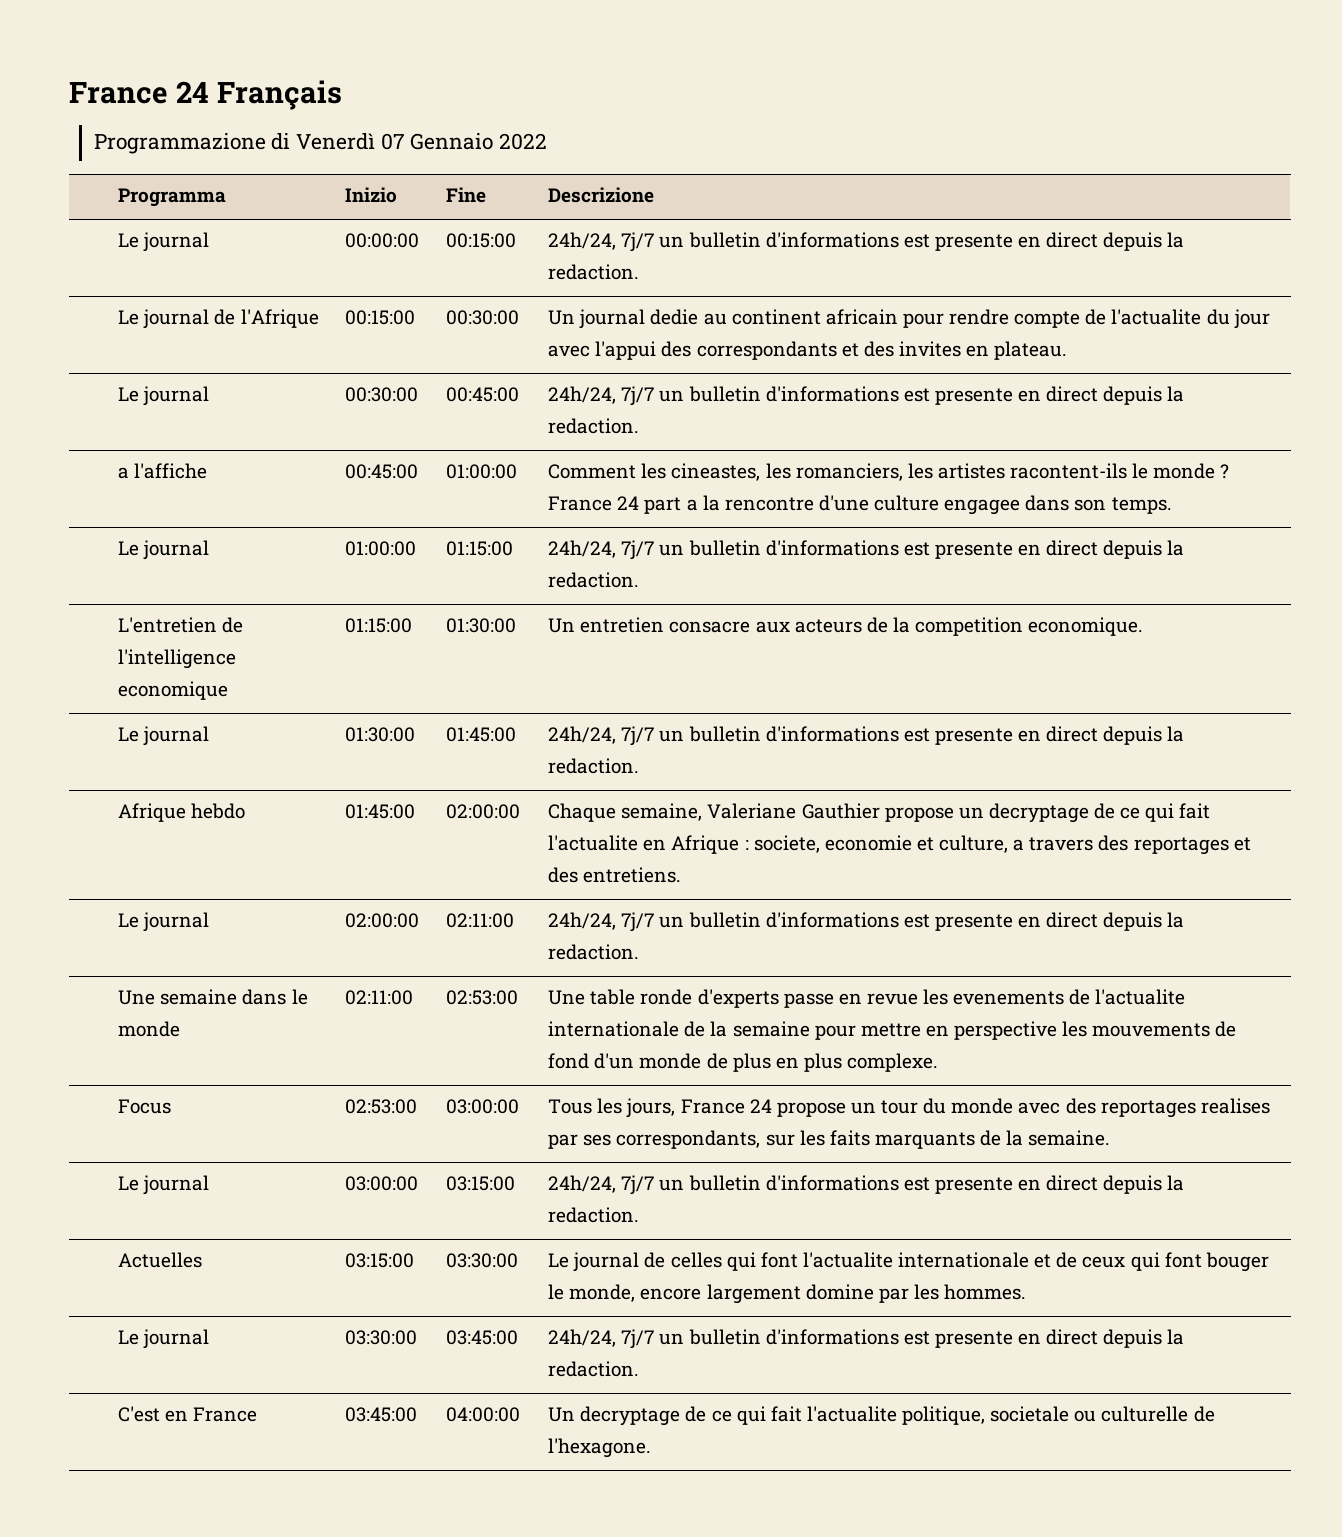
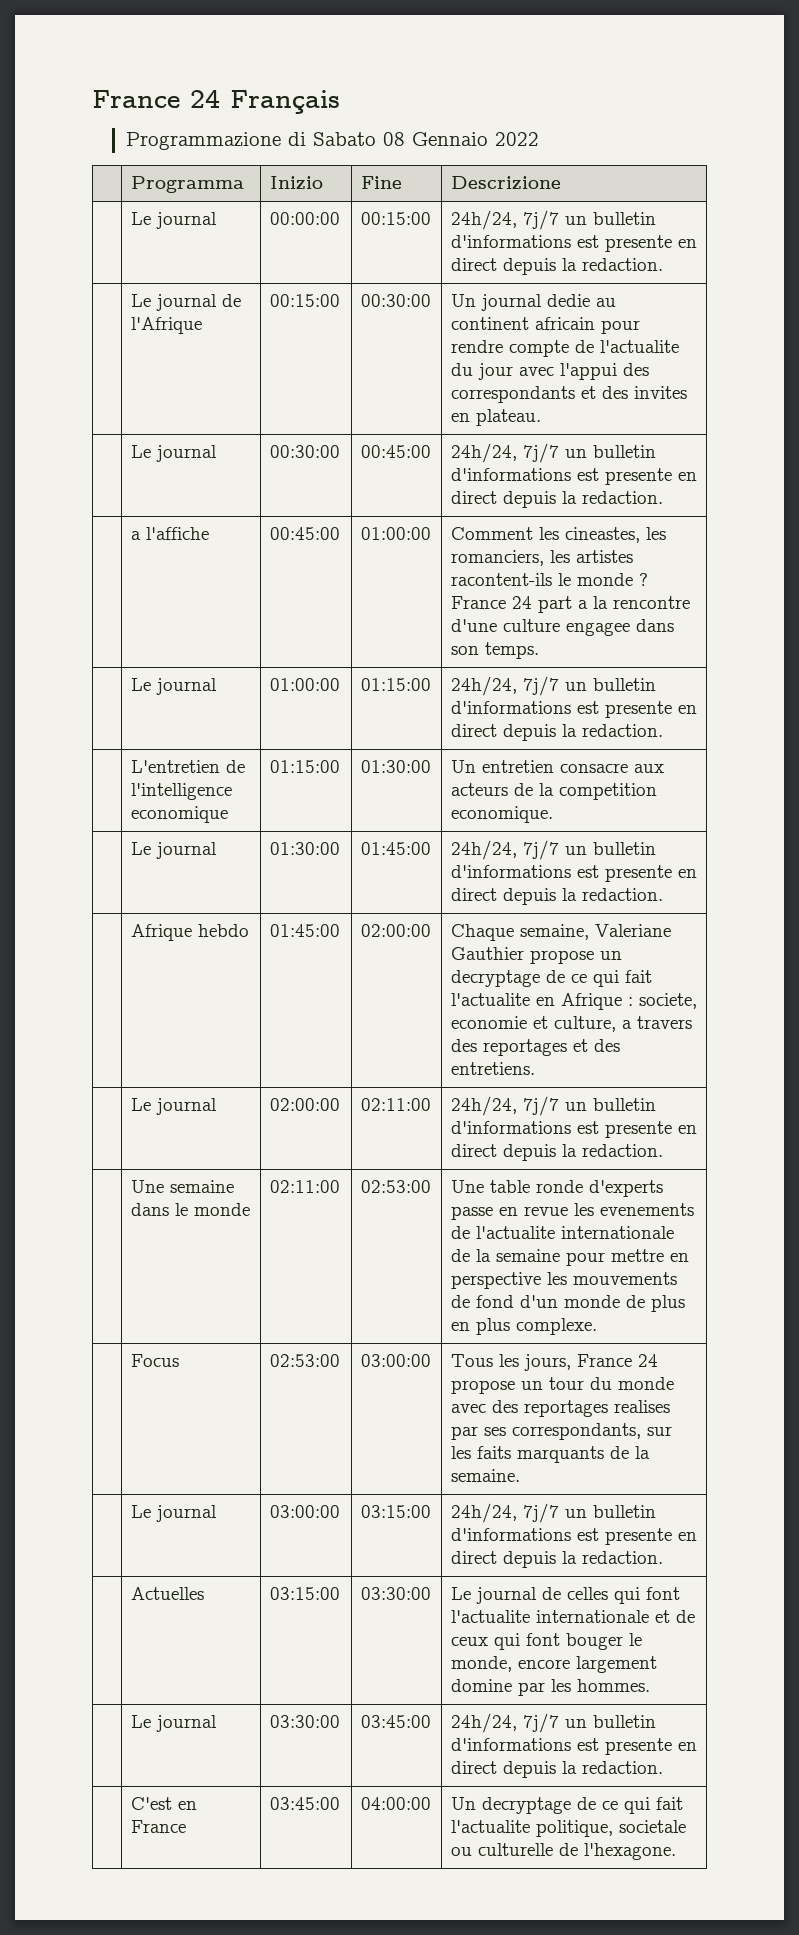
[295,133,405,150] Venerdì 07 -> [313,132,406,146] Sabato 08

